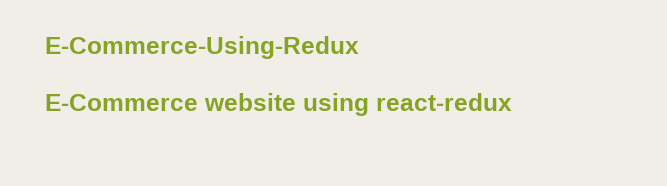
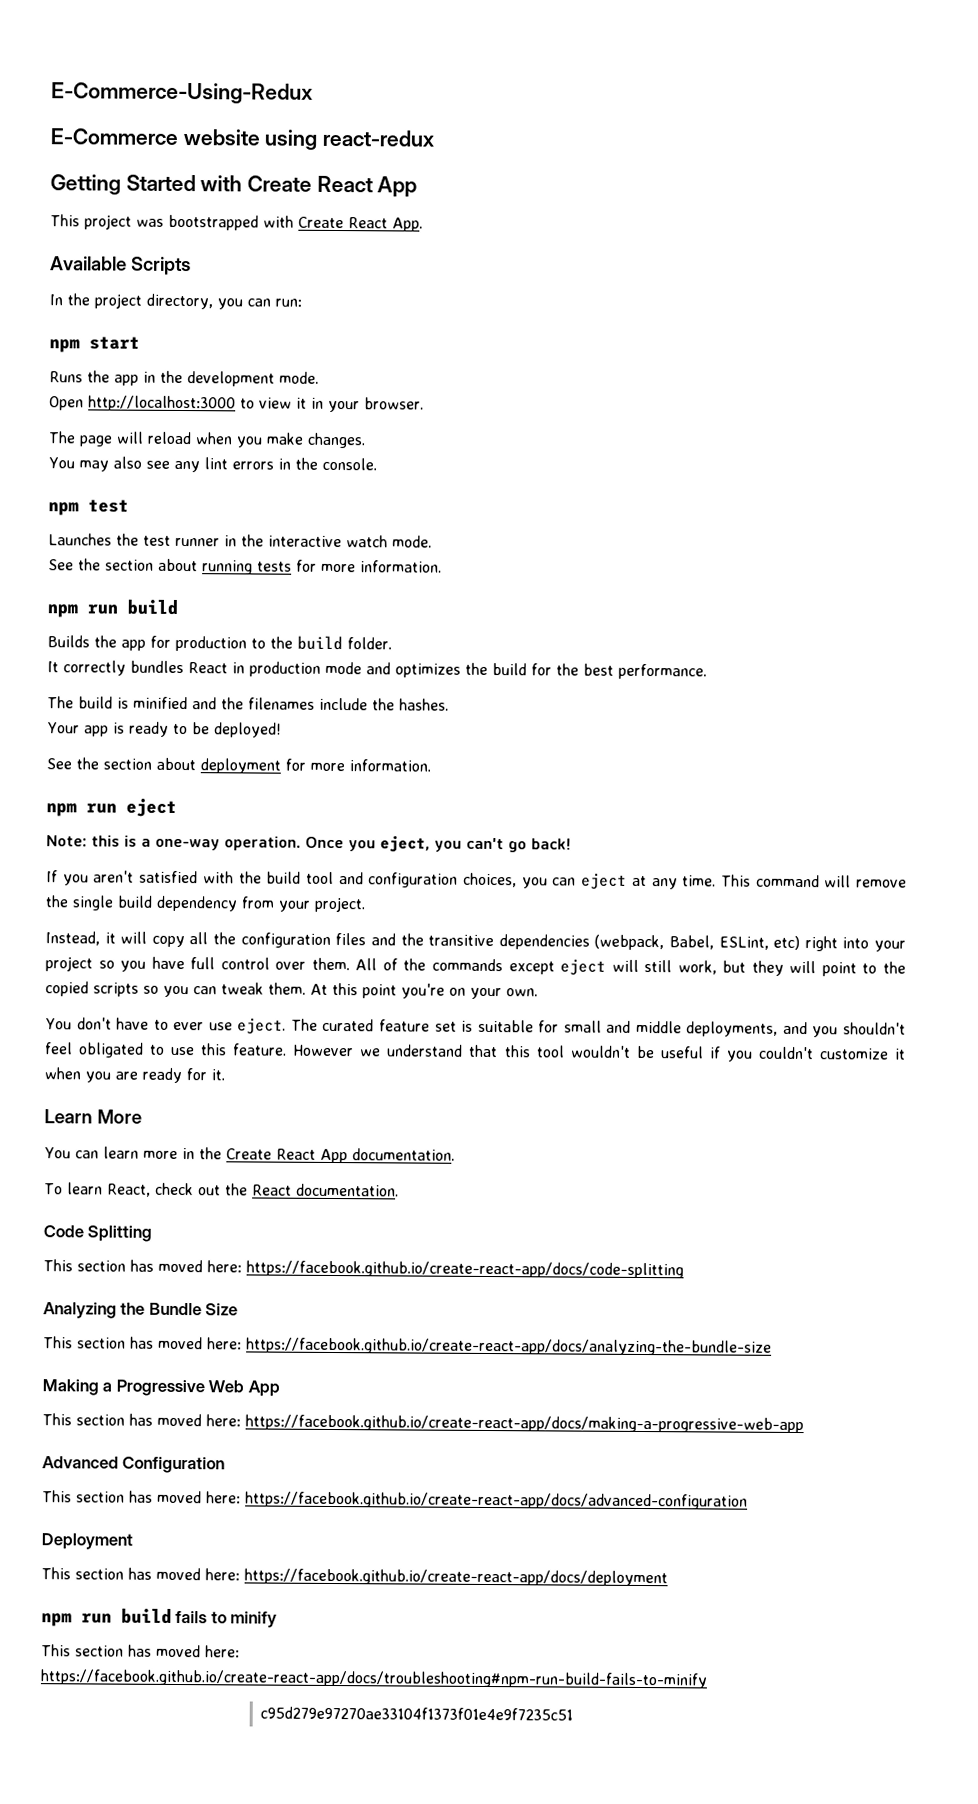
(512, 102) none -> [50,174,418,198] [50,214,423,232] [50,256,191,276] [49,293,302,310] [49,336,140,353] [49,370,319,387] [49,395,424,413] [48,431,366,449] [48,456,377,473] [48,499,129,516] [48,533,432,548] [48,558,442,575] [47,599,178,618] [47,635,392,652] [47,660,707,680] [47,696,449,711] [47,721,282,738] [46,757,431,774] [46,798,177,817] [46,835,571,853] [46,870,908,890] [45,895,366,913] [45,931,906,952] [45,956,906,977] [45,981,538,1000] [45,1017,906,1038] [45,1042,907,1062] [44,1067,225,1084] [44,1109,142,1124] [44,1146,455,1164] [44,1182,399,1197] [43,1225,153,1242] [43,1259,684,1279] [43,1302,239,1319] [43,1336,772,1356] [42,1379,280,1397] [42,1413,804,1434] [42,1456,226,1474] [42,1490,748,1510] [41,1533,133,1550] [41,1567,668,1587] [41,1608,278,1628] [41,1644,240,1658] [40,1669,708,1689] [260,1706,574,1721] // Getting Started with Create React App // This project was bootstrapped with Create React App. // Available Scripts // In the project directory, you can run: // npm start // Runs the app in the development mode. // Open http://localhost:3000 to view it in your browser. // The page will reload when you make changes. // You may also see any lint errors in the console. // npm test // Launches the test runner in the interactive watch mode. // See the section about running tests for more information. // npm run build // Builds the app for production to the build folder. // It correctly bundles React in production mode and optimizes the build for the best performance. // The build is minified and the filenames include the hashes. // Your app is ready to be deployed! // See the section about deployment for more information. // npm run eject // Note: this is a one-way operation. Once you eject, you can't go back! // If you aren't satisfied with the build tool and configuration choices, you can eject at any time. This command will remove the single build dependency from your project. // Instead, it will copy all the configuration files and the transitive dependencies (webpack, Babel, ESLint, etc) right into your project so you have full control over them. All of the commands except eject will still work, but they will point to the copied scripts so you can tweak them. At this point you're on your own. // You don't have to ever use eject. The curated feature set is suitable for small and middle deployments, and you shouldn't feel obligated to use this feature. However we understand that this tool wouldn't be useful if you couldn't customize it when you are ready for it. // Learn More // You can learn more in the Create React App documentation. // To learn React, check out the React documentation. // Code Splitting // This section has moved here: https://facebook.github.io/create-react-app/docs/code-splitting // Analyzing the Bundle Size // This section has moved here: https://facebook.github.io/create-react-app/docs/analyzing-the-bundle-size // Making a Progressive Web App // This section has moved here: https://facebook.github.io/create-react-app/docs/making-a-progressive-web-app // Advanced Configuration // This section has moved here: https://facebook.github.io/create-react-app/docs/advanced-configuration // Deployment // This section has moved here: https://facebook.github.io/create-react-app/docs/deployment // npm run build fails to minify // This section has moved here: https://facebook.github.io/create-react-app/docs/troubleshooting#npm-run-build-fails-to-minify // c95d279e97270ae33104f1373f01e4e9f7235c51

